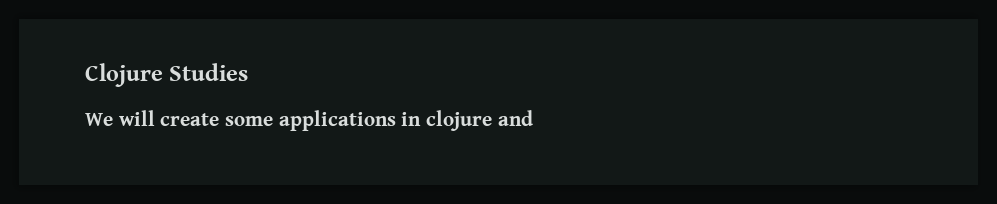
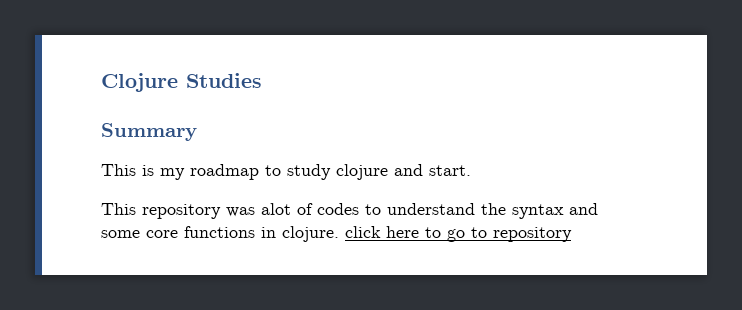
[85,110,533,131] We will create some applications in clojure and -> [101,123,197,141] [101,164,471,180] [101,203,598,219] [101,226,572,242] Summary // This is my roadmap to study clojure and start. // This repository was alot of codes to understand the syntax and some core functions in clojure. click here to go to repository

